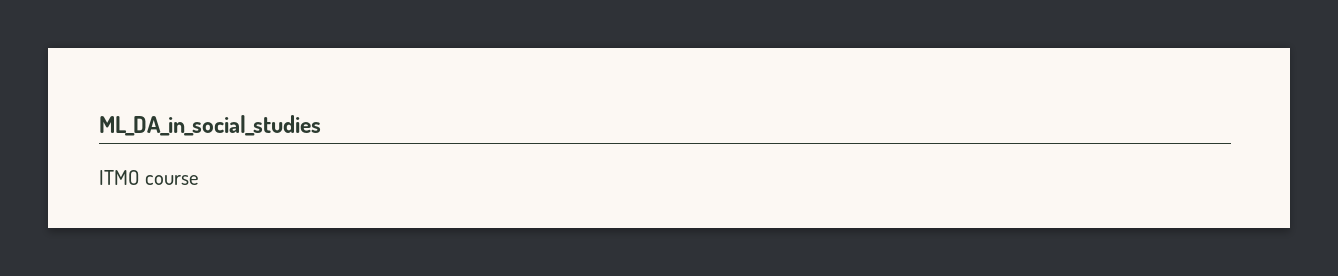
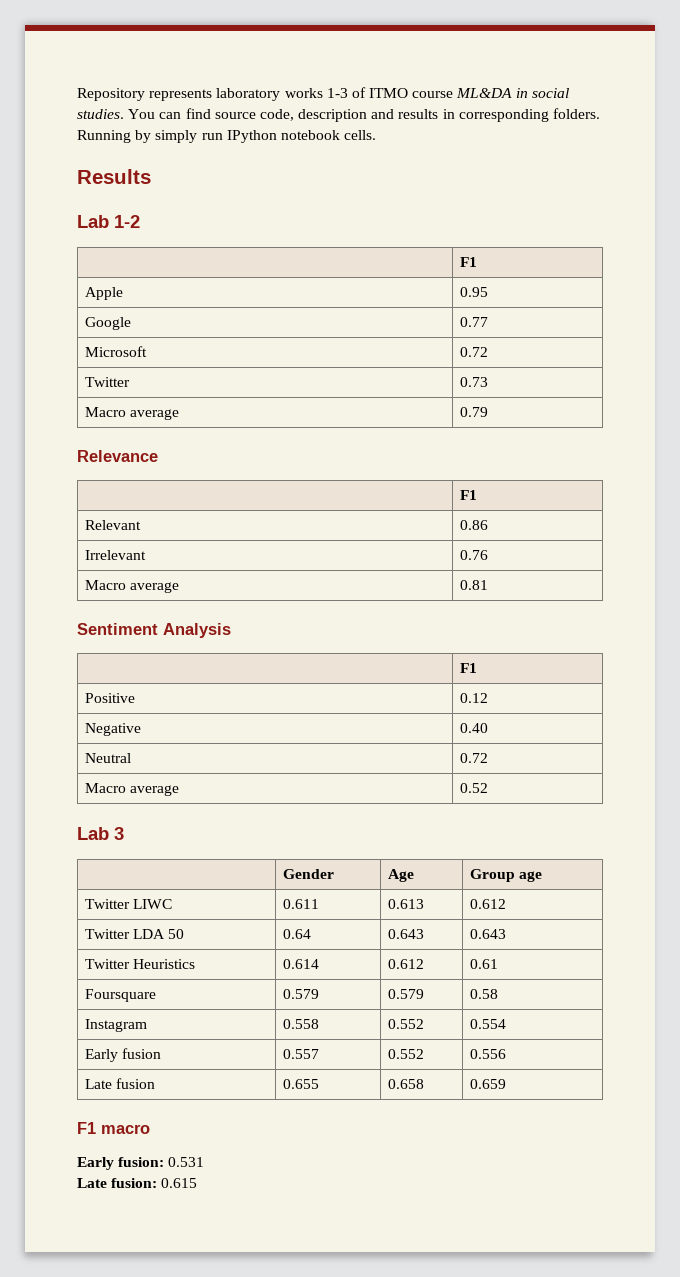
[99,115,321,136] [99,170,199,185] ML_DA_in_social_studies // ITMO course -> [77,87,569,101] [77,108,601,122] [77,130,377,143] [77,169,151,184] [77,215,140,228] [459,257,477,267] [84,287,123,300] [459,287,488,297] [84,317,131,330] [459,317,488,327] [84,346,147,357] [459,347,488,357] [84,377,130,387] [459,377,488,387] [84,407,179,420] [459,407,488,417] [77,450,158,462] [459,490,477,500] [84,520,141,530] [459,520,488,530] [84,550,146,560] [459,550,488,560] [84,580,179,593] [459,580,488,590] [77,623,231,638] [459,663,477,673] [84,693,135,703] [459,693,488,703] [84,723,141,736] [459,723,488,733] [84,753,131,763] [459,753,488,763] [84,783,179,796] [459,783,488,793] [77,827,124,840] [282,869,334,879] [387,869,414,882] [469,869,542,882] [84,899,172,909] [282,899,319,909] [387,899,424,909] [469,899,506,909] [84,929,185,939] [282,929,311,939] [387,929,424,939] [469,929,506,939] [84,959,195,969] [282,959,319,969] [387,959,424,969] [469,959,498,969] [84,989,156,1002] [282,989,319,999] [387,989,424,999] [469,989,498,999] [84,1019,147,1032] [282,1019,319,1029] [387,1019,424,1029] [469,1019,506,1029] [84,1048,161,1062] [282,1049,319,1059] [387,1049,424,1059] [469,1049,506,1059] [84,1078,155,1089] [282,1079,319,1089] [387,1079,424,1089] [469,1079,506,1089] [77,1122,150,1134] [77,1157,205,1170] [77,1178,198,1188] Repository represents laboratory works 1-3 of ITMO course ML&DA in social studies. You can find source code, description and results in corresponding folders. Running by simply run IPython notebook cells. // Results // Lab 1-2 // | F1 // Apple | 0.95 // Google | 0.77 // Microsoft | 0.72 // Twitter | 0.73 // Macro average | 0.79 // Relevance // | F1 // Relevant | 0.86 // Irrelevant | 0.76 // Macro average | 0.81 // Sentiment Analysis // | F1 // Positive | 0.12 // Negative | 0.40 // Neutral | 0.72 // Macro average | 0.52 // Lab 3 // | Gender | Age | Group age // Twitter LIWC | 0.611 | 0.613 | 0.612 // Twitter LDA 50 | 0.64 | 0.643 | 0.643 // Twitter Heuristics | 0.614 | 0.612 | 0.61 // Foursquare | 0.579 | 0.579 | 0.58 // Instagram | 0.558 | 0.552 | 0.554 // Early fusion | 0.557 | 0.552 | 0.556 // Late fusion | 0.655 | 0.658 | 0.659 // F1 macro // Early fusion: 0.531 // Late fusion: 0.615

